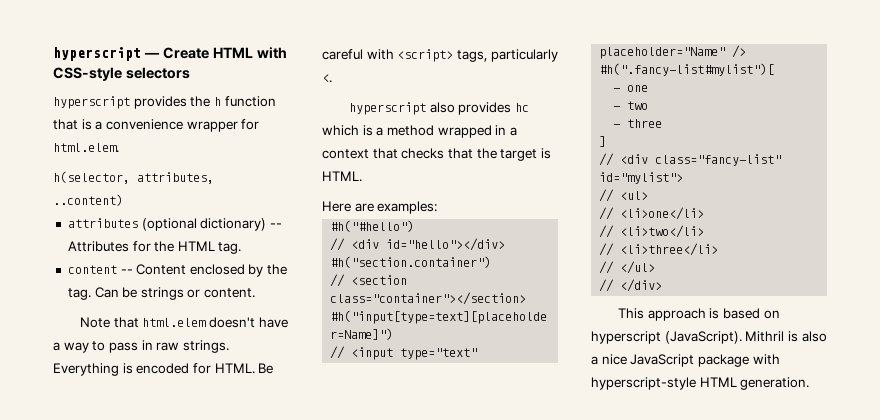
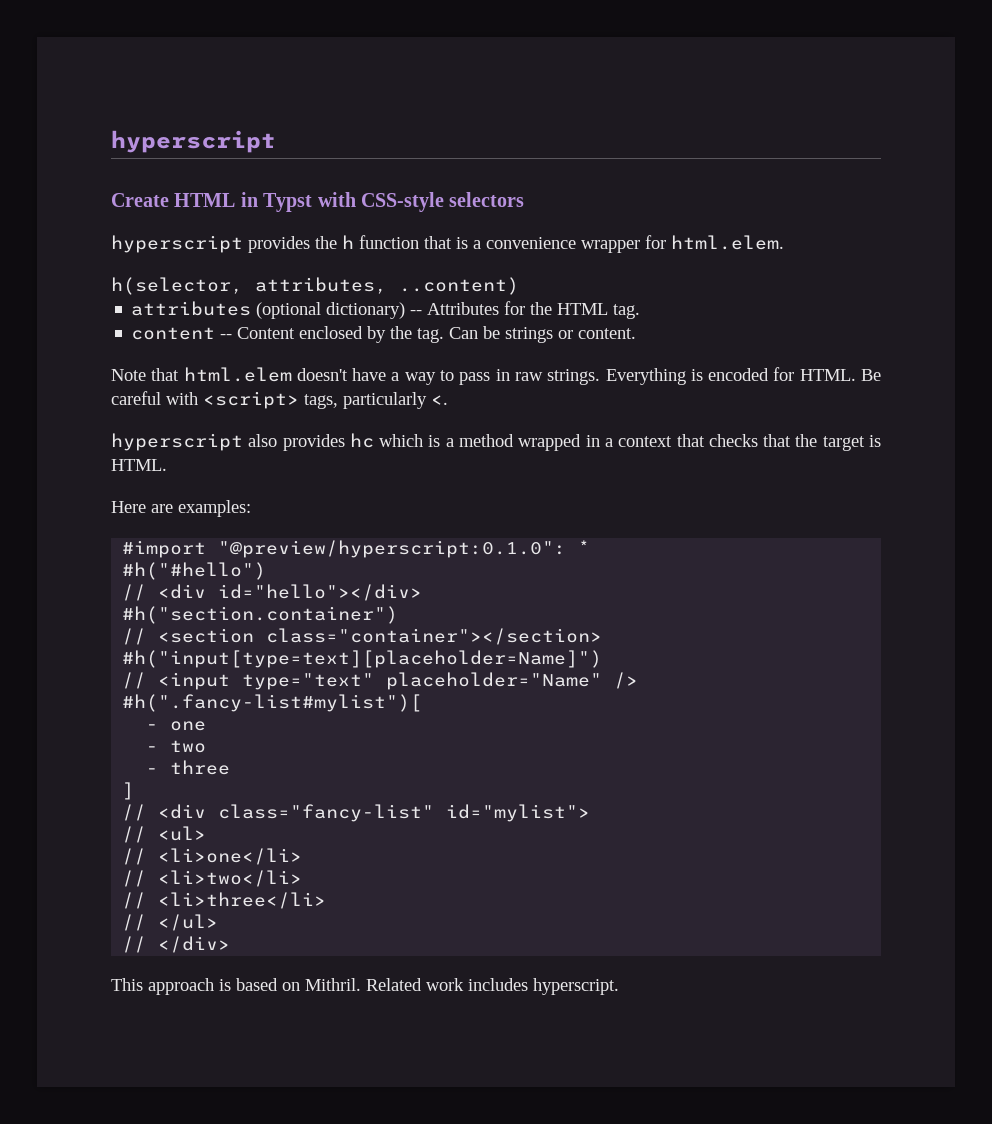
[53,47,160,61] hyperscript — -> [111,130,276,153] hyperscript //
(253, 52) none -> [240,192,313,212] in Typst
(438, 207) none -> [122,540,591,558] // #import "@preview/hyperscript:0.1.0": *
[591,331,827,344] [591,354,780,367] [591,377,810,390] hyperscript (JavaScript). Mithril is also a nice JavaScript package with hyperscript-style HTML generation. -> [305,978,619,995] Mithril. Related work includes hyperscript.

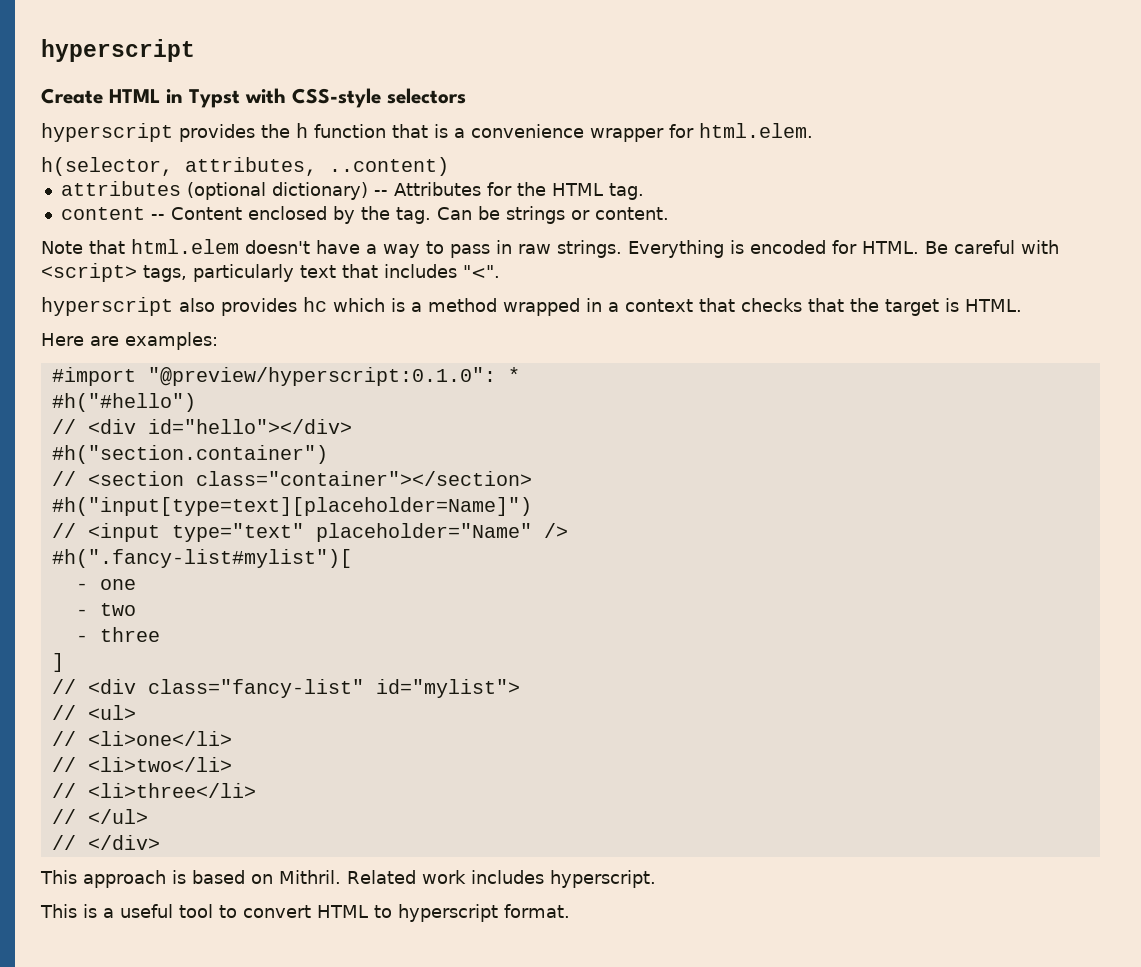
[431,395,448,405] <. -> [300,264,500,278] text that includes "<".
(619, 986) none -> [40,904,570,922] // This is a useful tool to convert HTML to hyperscript format.

